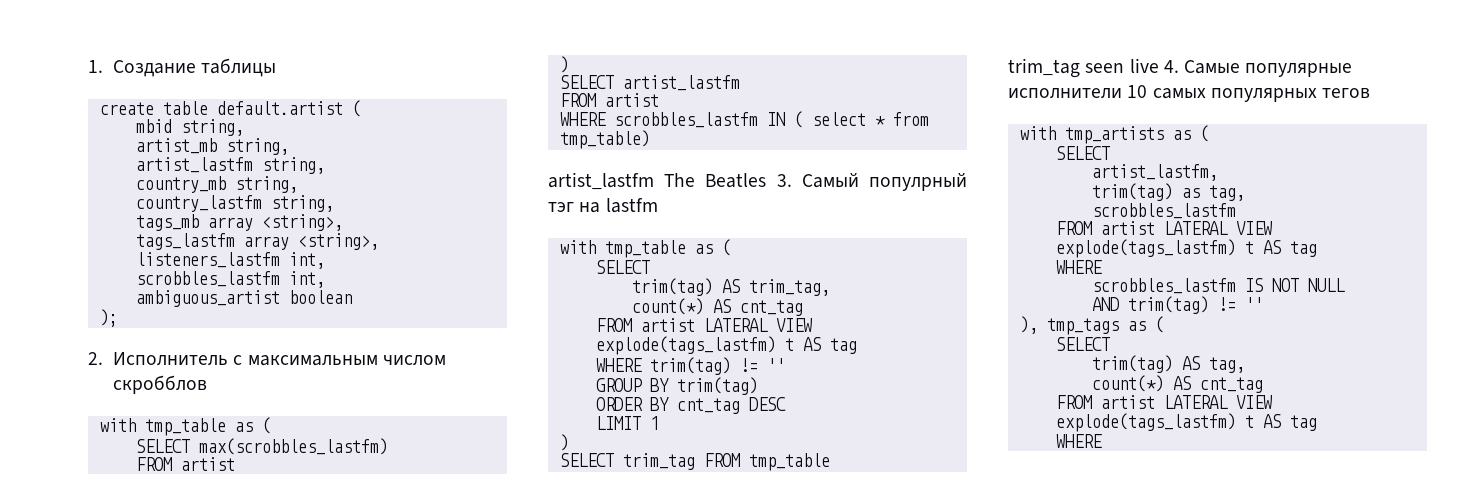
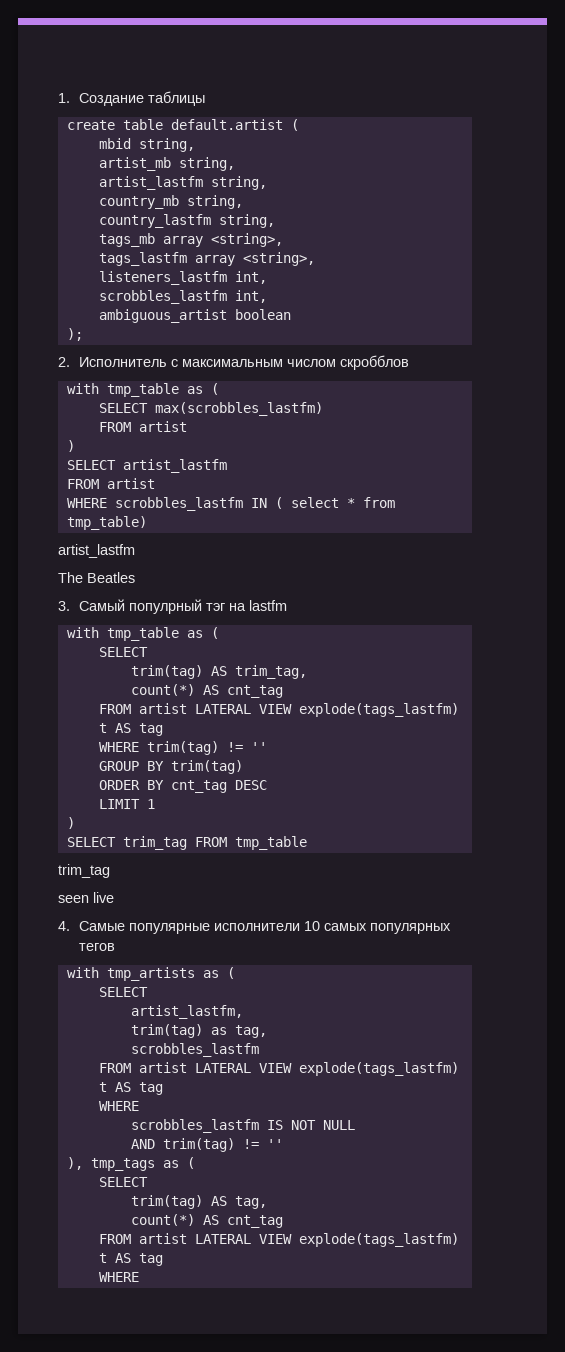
(654, 181) none -> (135, 551) //
(767, 180) none -> (135, 577) //
(1080, 68) none -> (110, 871) //
(1159, 65) none -> (114, 897) //

